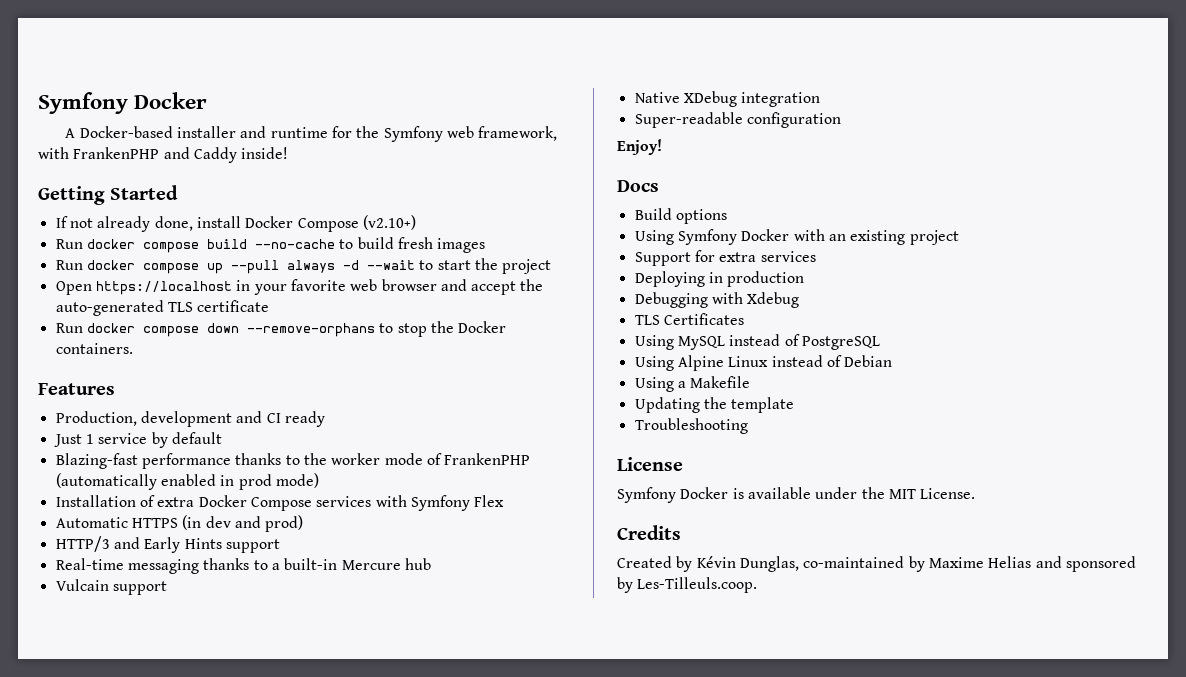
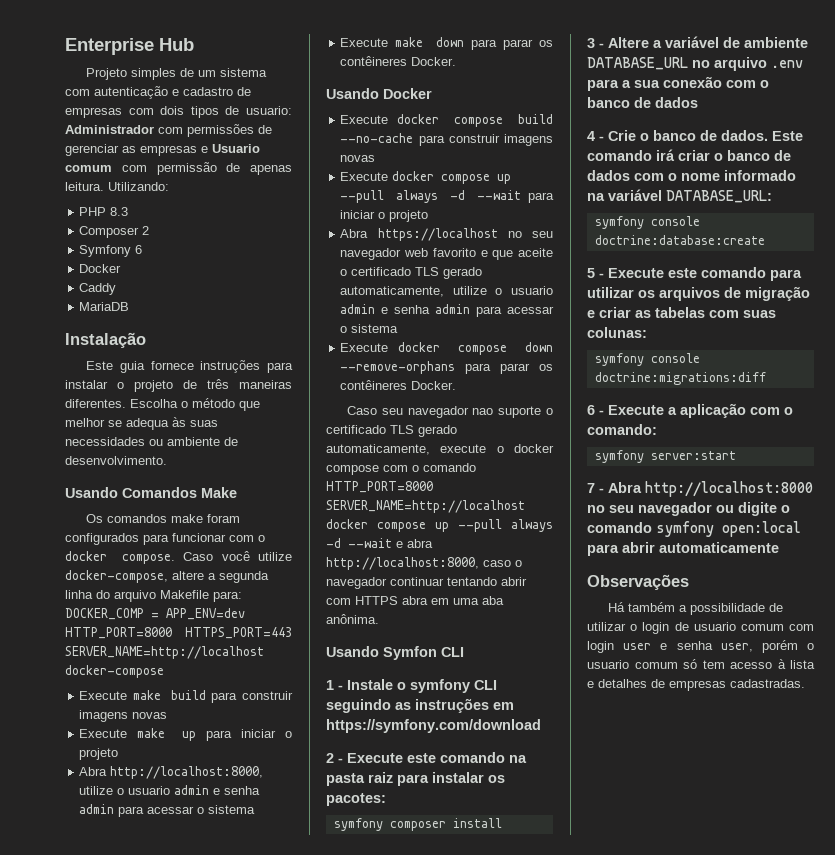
[38,92,208,114] [65,126,558,142] [38,147,289,163] [38,185,179,205] [55,215,416,232] [55,237,486,253] [55,258,552,274] [55,279,544,295] [55,300,270,316] [55,321,507,337] [55,343,133,354] [38,383,115,395] [55,411,325,427] [53,432,222,448] [55,453,531,469] [55,473,319,490] [55,495,505,511] [55,515,304,532] [55,536,280,553] [55,558,431,574] [55,579,167,595] [634,91,821,107] [634,112,841,128] [617,139,662,155] [617,180,659,192] [634,208,727,224] [634,229,959,245] [634,250,816,266] [634,271,805,287] [634,292,800,308] [634,313,744,325] [634,334,880,350] [634,355,893,371] [634,376,751,392] [634,397,795,413] [634,418,748,434] [617,457,683,471] [617,487,976,503] [617,525,681,540] [617,556,1136,572] [617,577,758,593] Symfony Docker // A Docker-based installer and runtime for the Symfony web framework, with FrankenPHP and Caddy inside! // Getting Started // If not already done, install Docker Compose (v2.10+) // Run docker compose build --no-cache to build fresh images // Run docker compose up --pull always -d --wait to start the project // Open https://localhost in your favorite web browser and accept the auto-generated TLS certificate // Run docker compose down --remove-orphans to stop the Docker containers. // Features // Production, development and CI ready // Just 1 service by default // Blazing-fast performance thanks to the worker mode of FrankenPHP (automatically enabled in prod mode) // Installation of extra Docker Compose services with Symfony Flex // Automatic HTTPS (in dev and prod) // HTTP/3 and Early Hints support // Real-time messaging thanks to a built-in Mercure hub // Vulcain support // Native XDebug integration // Super-readable configuration // Enjoy! // Docs // Build options // Using Symfony Docker with an existing project // Support for extra services // Deploying in production // Debugging with Xdebug // TLS Certificates // Using MySQL instead of PostgreSQL // Using Alpine Linux instead of Debian // Using a Makefile // Updating the template // Troubleshooting // License // Symfony Docker is available under the MIT License. // Credits // Created by Kévin Dunglas, co-maintained by Maxime Helias and sponsored by Les-Tilleuls.coop. -> [65,38,194,55] [86,68,268,80] [65,86,251,99] [65,106,292,118] [65,124,272,137] [65,144,260,156] [65,162,292,175] [65,182,169,191] [79,207,129,216] [79,226,150,238] [79,245,143,257] [79,264,122,273] [79,283,117,295] [79,302,130,311] [65,332,146,348] [86,360,293,373] [65,379,292,392] [65,398,260,411] [65,417,218,430] [65,437,238,446] [65,456,167,465] [65,487,237,498] [86,514,241,523] [65,533,265,545] [65,551,292,564] [65,570,269,583] [65,590,242,602] [65,608,245,620] [65,627,292,639] [65,646,264,659] [65,665,164,678] [79,690,293,703] [79,710,168,722] [79,728,292,741] [79,748,119,760] [79,766,264,779] [79,785,261,795] [79,804,256,817] [340,37,553,50] [340,56,457,66] [326,88,432,99] [340,114,553,127] [340,133,553,146] [340,155,376,162] [340,171,512,184] [340,190,554,203] [340,210,429,222] [340,228,553,241] [340,248,553,260] [340,267,483,279] [340,286,553,297] [340,304,554,317] [340,324,399,333] [340,342,553,355] [340,361,553,374] [340,380,457,390] [347,406,553,418] [326,425,457,437] [326,444,554,455] [326,463,476,475] [326,481,433,493] [326,500,525,513] [326,519,553,532] [326,538,433,548] [326,557,522,570] [326,577,527,589] [326,596,504,605] [326,614,379,624] [326,646,464,660] [326,679,497,693] [326,698,514,713] [326,719,541,733] [326,752,527,763] [326,772,505,786] [326,793,386,806] [333,818,502,831] [587,36,808,48] [587,57,803,71] [587,76,769,91] [587,97,698,108] [587,130,803,141] [587,149,791,161] [587,170,796,181] [587,189,772,203] [594,216,700,229] [594,235,765,245] [587,267,802,281] [587,286,810,301] [587,307,776,318] [587,327,647,338] [594,353,700,366] [594,372,766,385] [587,403,793,418] [587,424,657,435] [594,450,736,463] [587,481,813,497] [587,502,790,516] [587,521,801,537] [587,542,779,556] [587,574,689,590] [608,602,784,615] [587,622,814,634] [587,640,814,653] [587,659,815,669] [587,679,805,691] Enterprise Hub // Projeto simples de um sistema com autenticação e cadastro de empresas com dois tipos de usuario: Administrador com permissões de gerenciar as empresas e Usuario comum com permissão de apenas leitura. Utilizando: // PHP 8.3 // Composer 2 // Symfony 6 // Docker // Caddy // MariaDB // Instalação // Este guia fornece instruções para instalar o projeto de três maneiras diferentes. Escolha o método que melhor se adequa às suas necessidades ou ambiente de desenvolvimento. // Usando Comandos Make // Os comandos make foram configurados para funcionar com o docker compose. Caso você utilize docker-compose, altere a segunda linha do arquivo Makefile para: DOCKER_COMP = APP_ENV=dev HTTP_PORT=8000 HTTPS_PORT=443 SERVER_NAME=http://localhost docker-compose // Execute make build para construir imagens novas // Execute make up para iniciar o projeto // Abra http://localhost:8000, utilize o usuario admin e senha admin para acessar o sistema // Execute make down para parar os contêineres Docker. // Usando Docker // Execute docker compose build --no-cache para construir imagens novas // Execute docker compose up --pull always -d --wait para iniciar o projeto // Abra https://localhost no seu navegador web favorito e que aceite o certificado TLS gerado automaticamente, utilize o usuario admin e senha admin para acessar o sistema // Execute docker compose down --remove-orphans para parar os contêineres Docker. // Caso seu navegador nao suporte o certificado TLS gerado automaticamente, execute o docker compose com o comando HTTP_PORT=8000 SERVER_NAME=http://localhost docker compose up --pull always -d --wait e abra http://localhost:8000, caso o navegador continuar tentando abrir com HTTPS abra em uma aba anônima. // Usando Symfon CLI // 1 - Instale o symfony CLI seguindo as instruções em https://symfony.com/download // 2 - Execute este comando na pasta raiz para instalar os pacotes: // symfony composer install // 3 - Altere a variável de ambiente DATABASE_URL no arquivo .env para a sua conexão com o banco de dados // 4 - Crie o banco de dados. Este comando irá criar o banco de dados com o nome informado na variável DATABASE_URL: // symfony console doctrine:database:create // 5 - Execute este comando para utilizar os arquivos de migração e criar as tabelas com suas colunas: // symfony console doctrine:migrations:diff // 6 - Execute a aplicação com o comando: // symfony server:start // 7 - Abra http://localhost:8000 no seu navegador ou digite o comando symfony open:local para abrir automaticamente // Observações // Há também a possibilidade de utilizar o login de usuario comum com login user e senha user, porém o usuario comum só tem acesso à lista e detalhes de empresas cadastradas.

